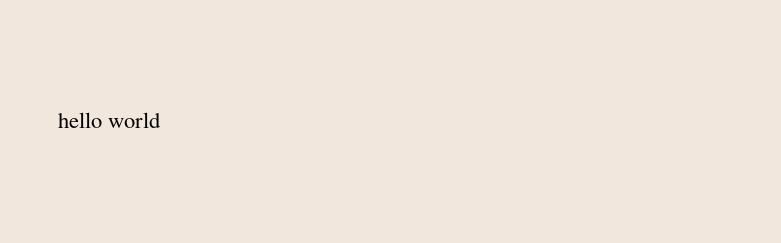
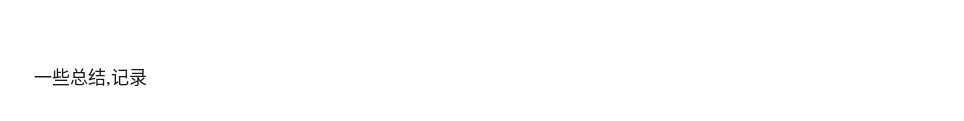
[58,112,162,128] hello world -> [34,68,147,87] 一些总结,记录

